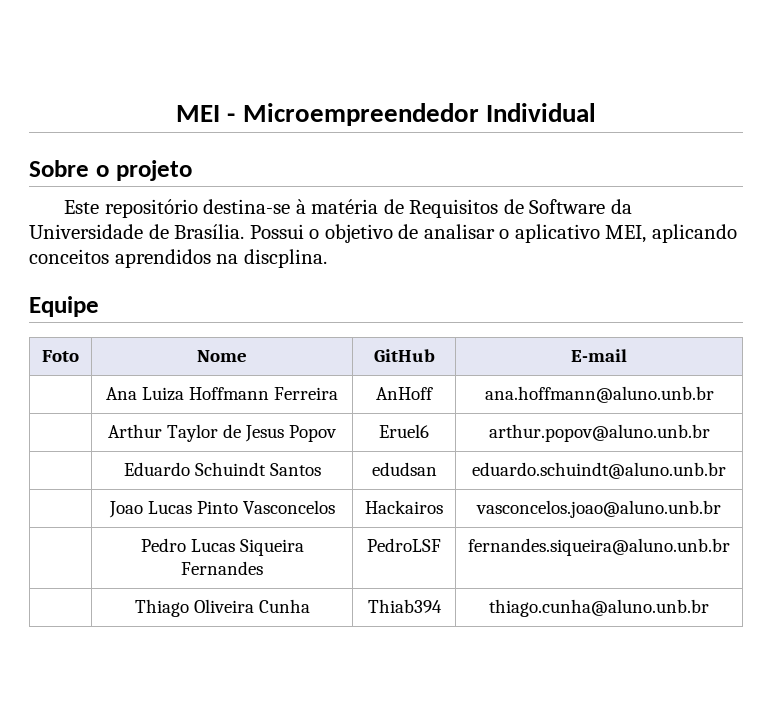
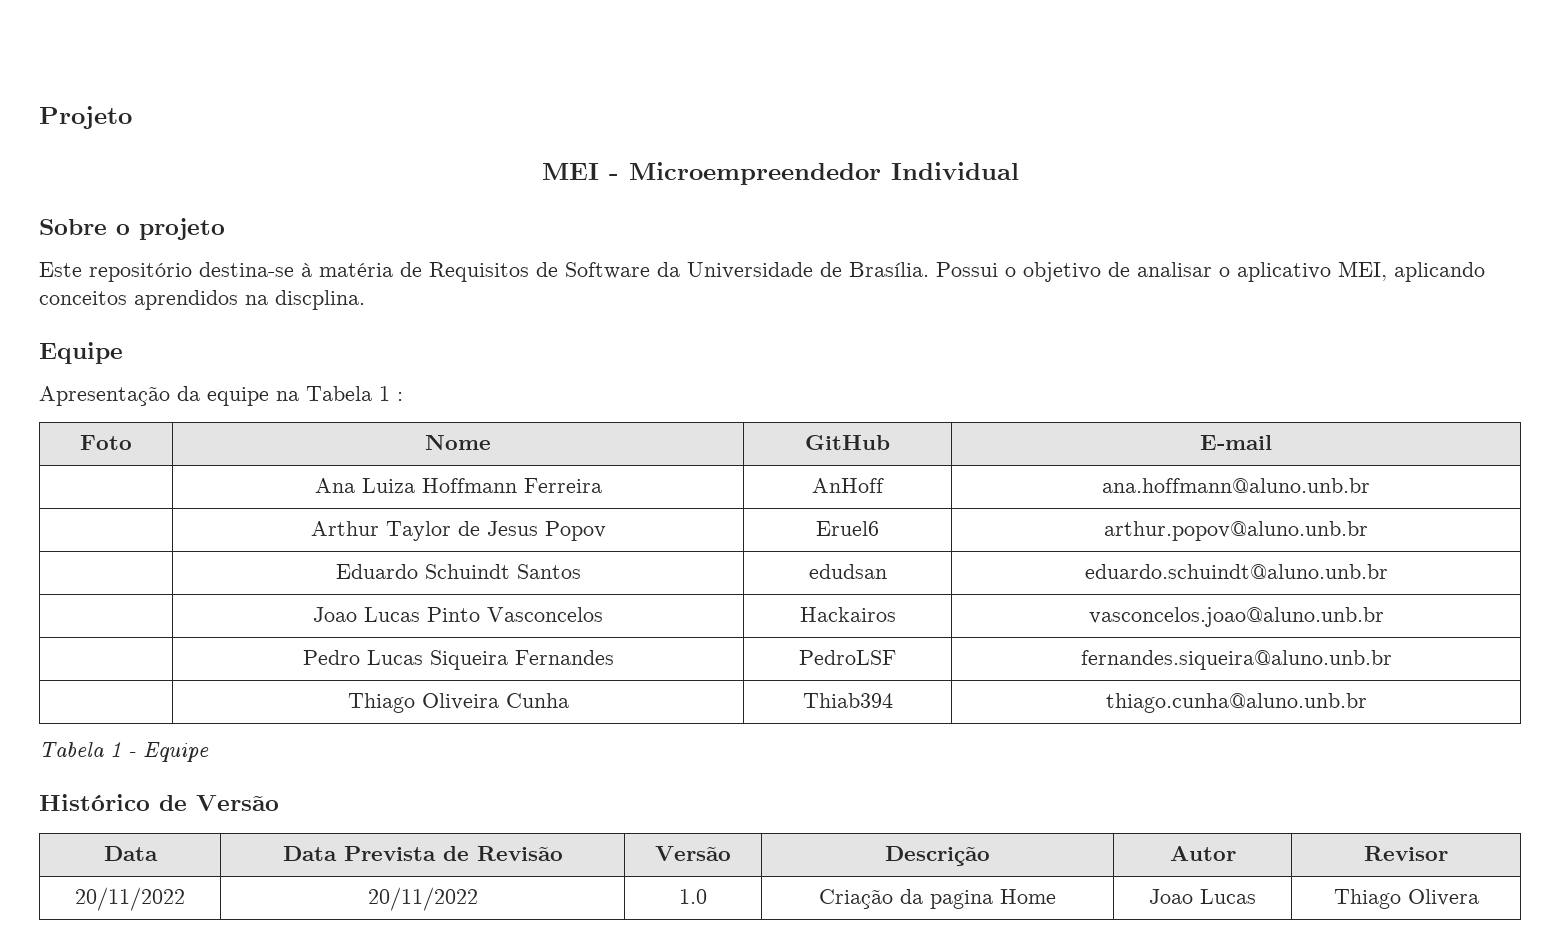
(176, 113) none -> [39,106,132,129] Projeto //
(99, 306) none -> [39,386,403,406] // Apresentação da equipe na Tabela 1 :
(709, 608) none -> [39,742,209,763] [39,794,279,811] [103,846,158,861] [282,846,563,861] [655,846,731,861] [885,846,990,866] [1169,846,1236,861] [1364,846,1448,861] [75,887,185,911] [367,887,478,911] [679,889,707,904] [819,889,1056,909] [1149,889,1256,904] [1333,889,1479,909] // Tabela 1 - Equipe // Histórico de Versão // Data | Data Prevista de Revisão | Versão | Descrição | Autor | Revisor // 20/11/2022 | 20/11/2022 | 1.0 | Criação da pagina Home | Joao Lucas | Thiago Olivera

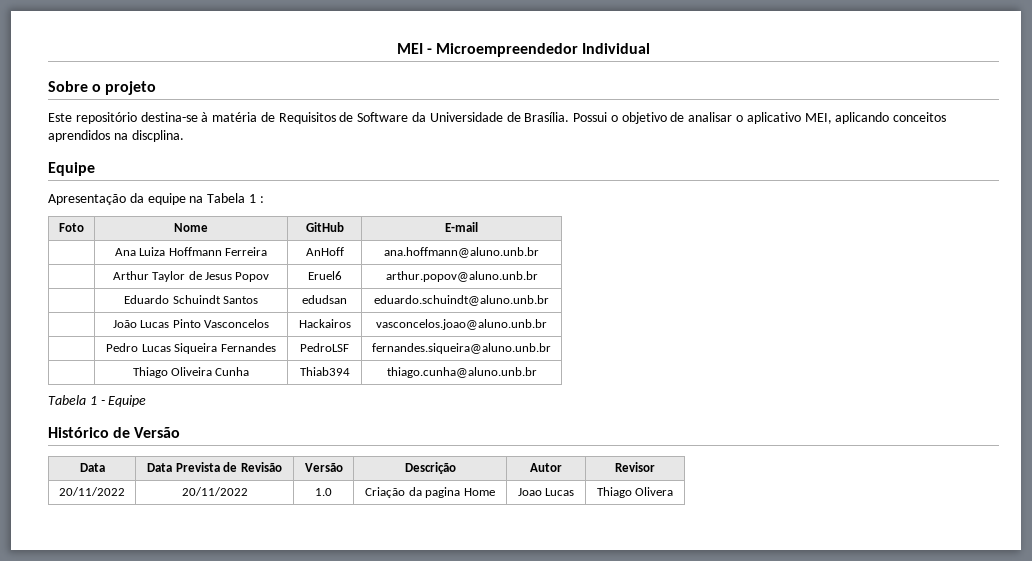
[39,106,132,129] Projeto // -> (396, 48) none
[313,607,357,622] Joao -> [112,320,137,328] João

